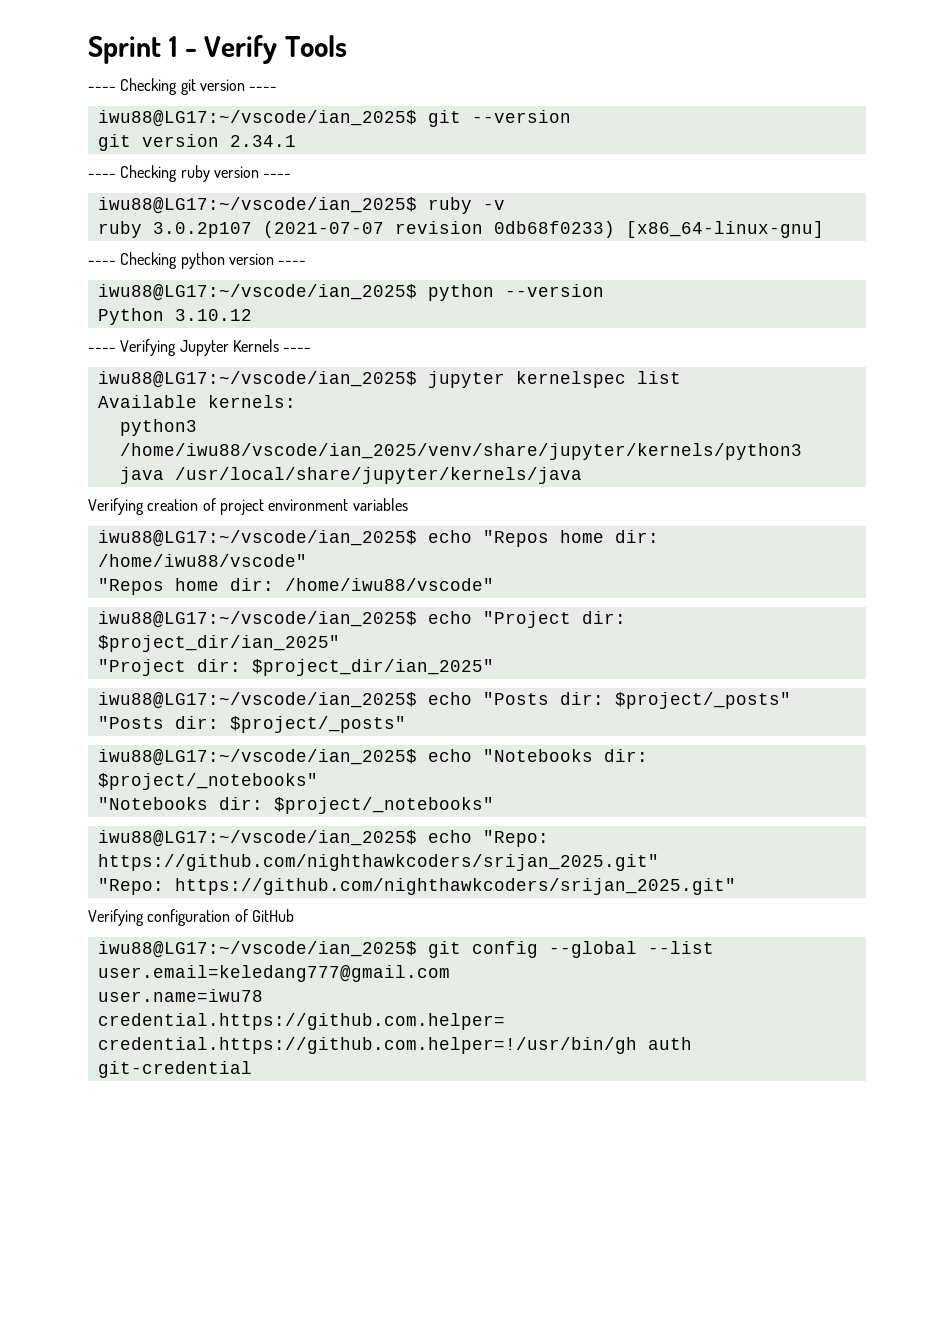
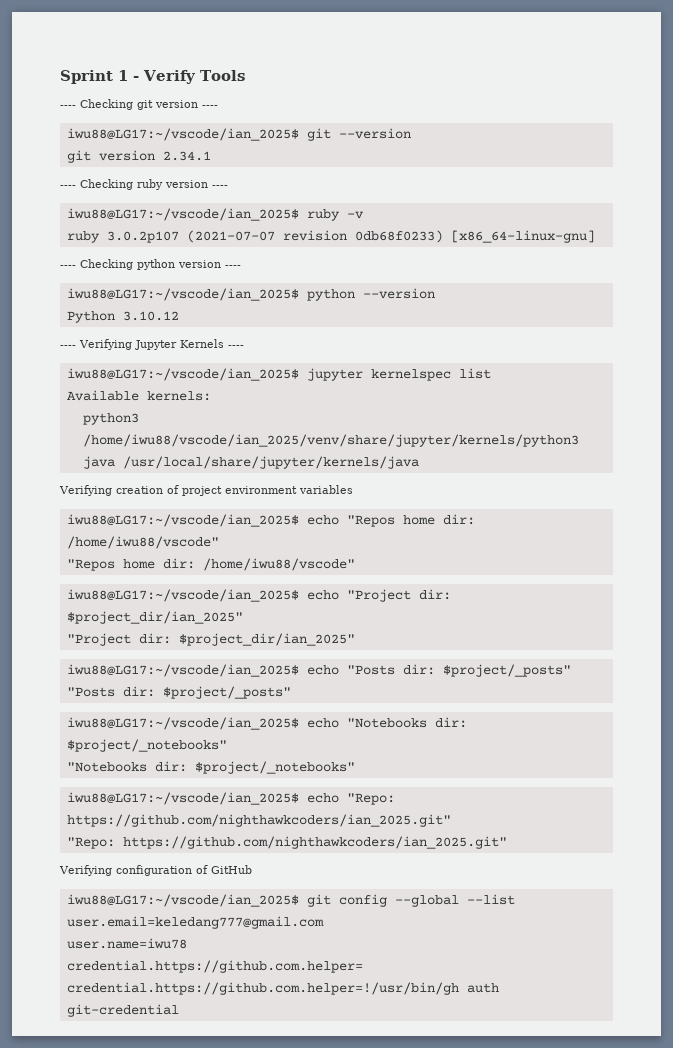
[97,854,659,871] [97,878,736,895] https://github.com/nighthawkcoders/srijan_2025.git" // "Repo: https://github.com/nighthawkcoders/srijan_2025.git" -> [66,814,451,827] [66,836,507,849] https://github.com/nighthawkcoders/ian_2025.git" // "Repo: https://github.com/nighthawkcoders/ian_2025.git"

